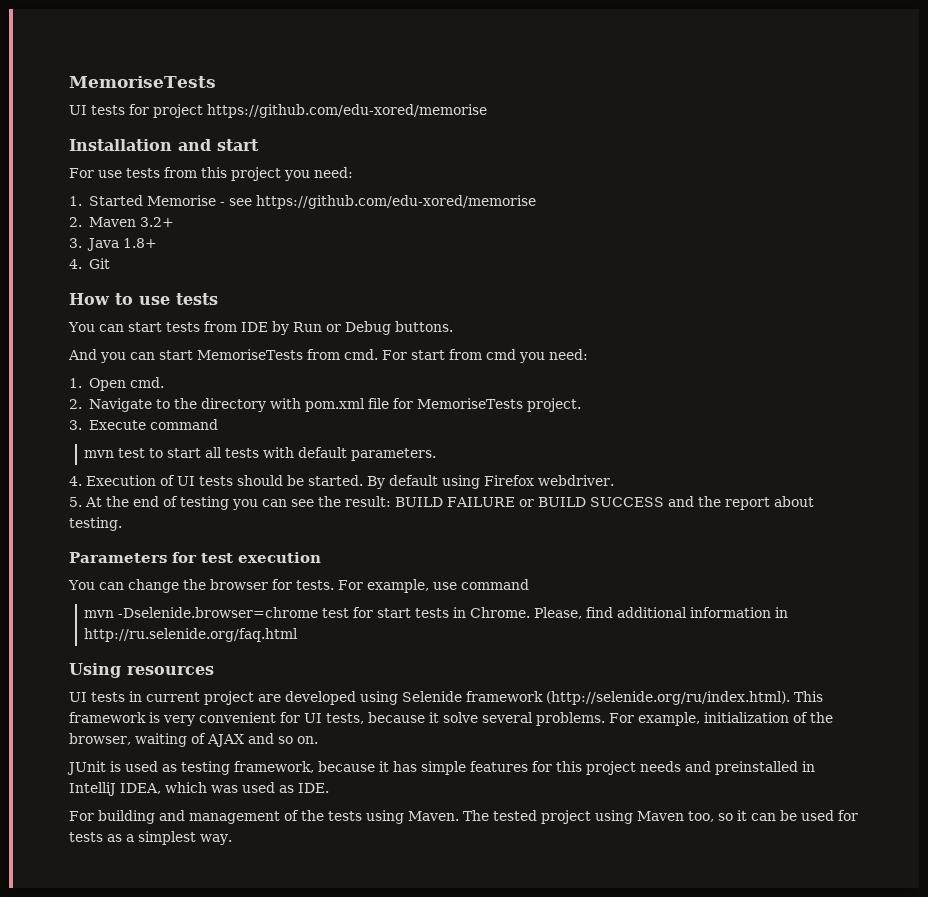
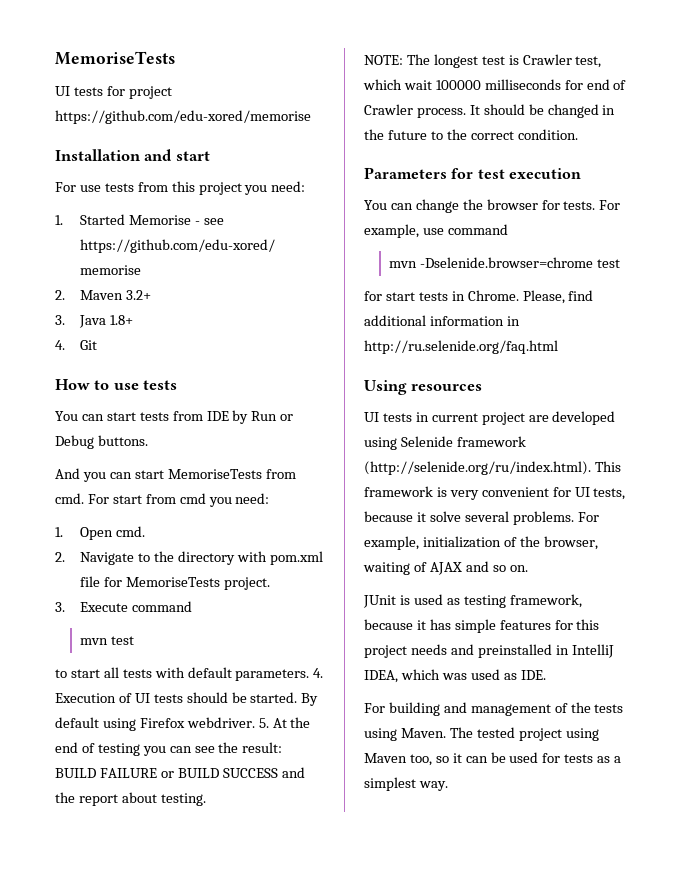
(146, 453) none -> (134, 640) //
(437, 454) // -> (310, 675) none
(614, 480) // -> (255, 722) none
(122, 524) none -> [364,54,602,68] [363,79,627,90] [364,104,616,118] [364,129,578,140] // NOTE: The longest test is Crawler test, which wait 100000 milliseconds for end of Crawler process. It should be changed in the future to the correct condition.
(350, 613) none -> (620, 263) //

